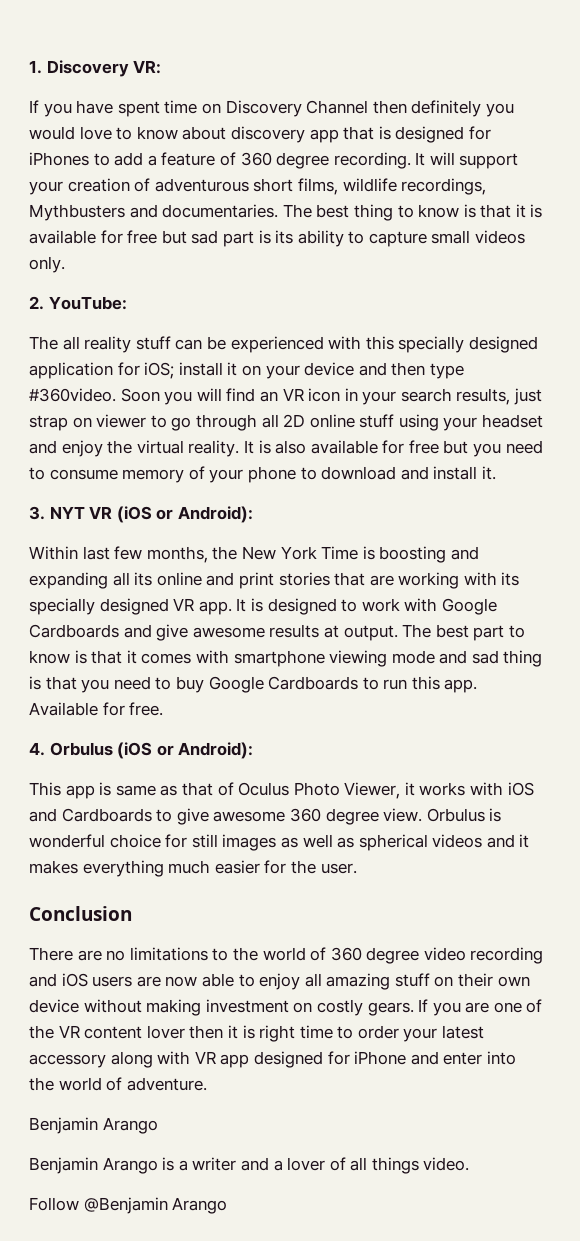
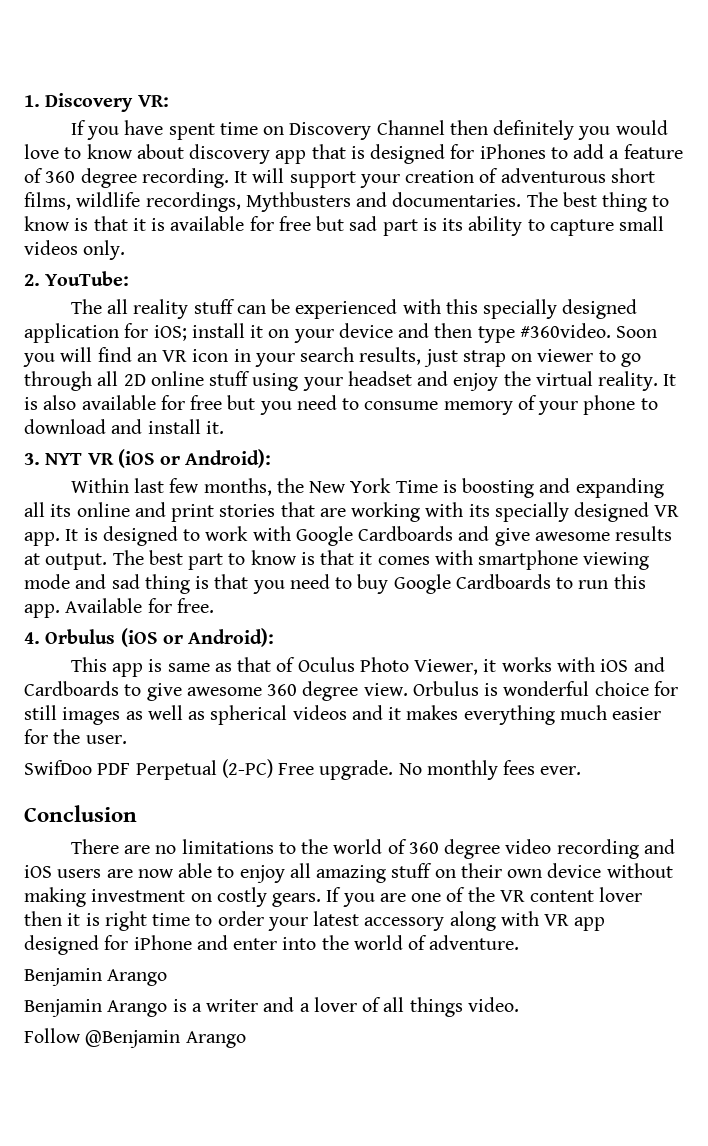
(357, 868) none -> [24,759,582,780] // SwifDoo PDF Perpetual (2-PC) Free upgrade. No monthly fees ever.

